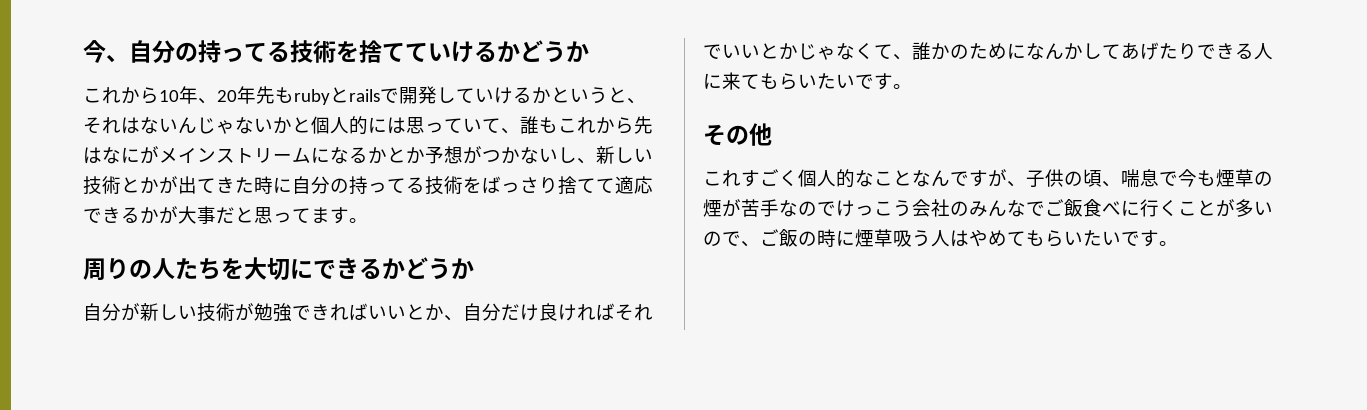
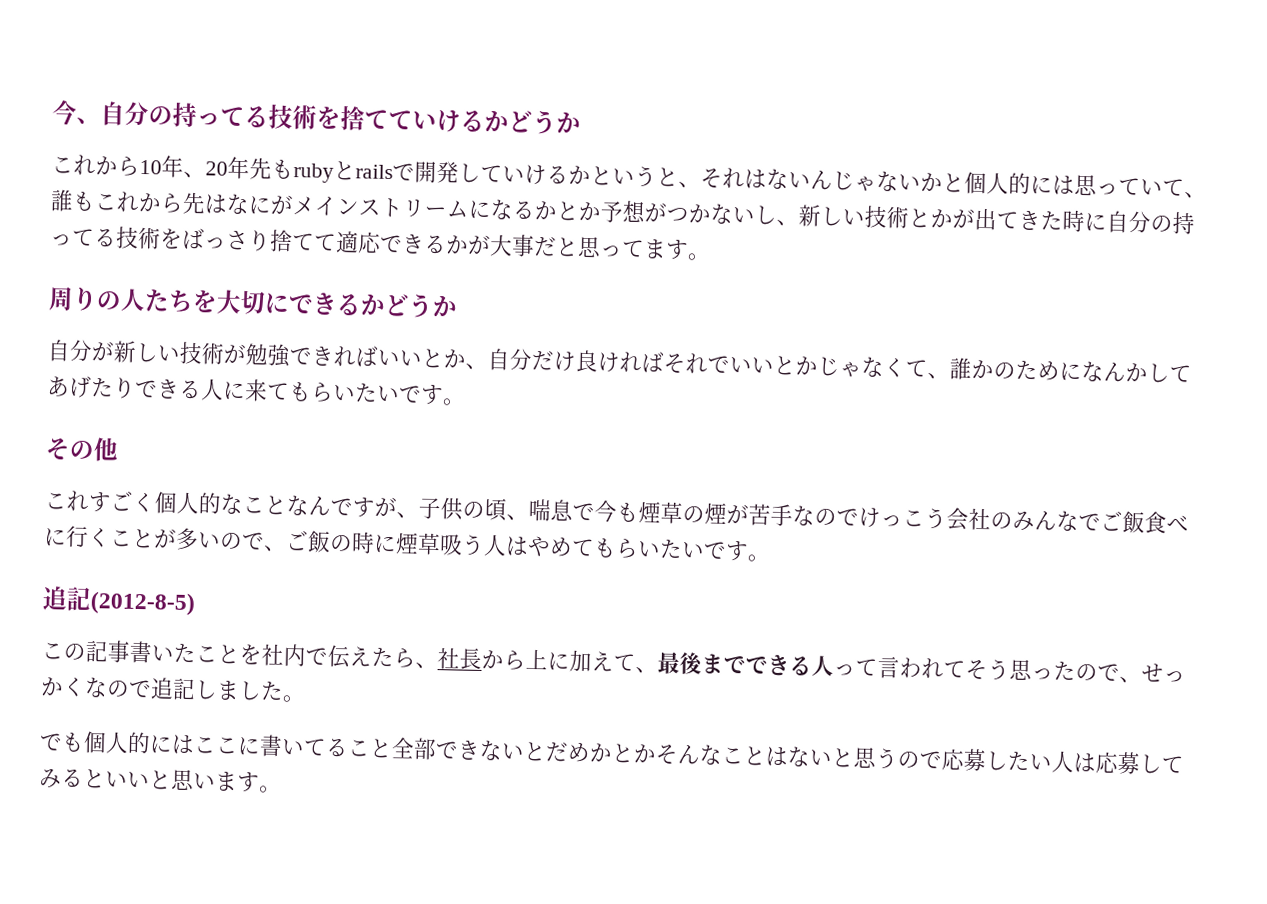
(1178, 243) none -> [42,586,196,616] [41,639,1186,684] [40,676,306,703] [39,730,1184,775] [39,768,282,793] // 追記(2012-8-5) // この記事書いたことを社内で伝えたら、社長から上に加えて、最後までできる人って言われてそう思ったので、せっかくなので追記しました。 // でも個人的にはここに書いてること全部できないとだめかとかそんなことはないと思うので応募したい人は応募してみるといいと思います。

